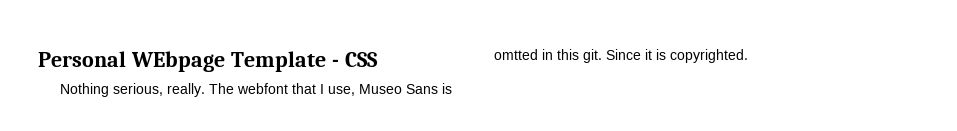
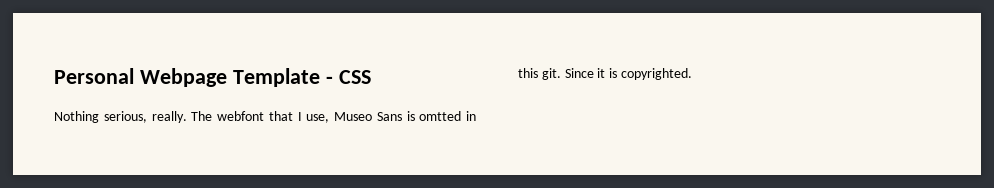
[130,51,225,72] WEbpage -> [139,68,227,87] Webpage

